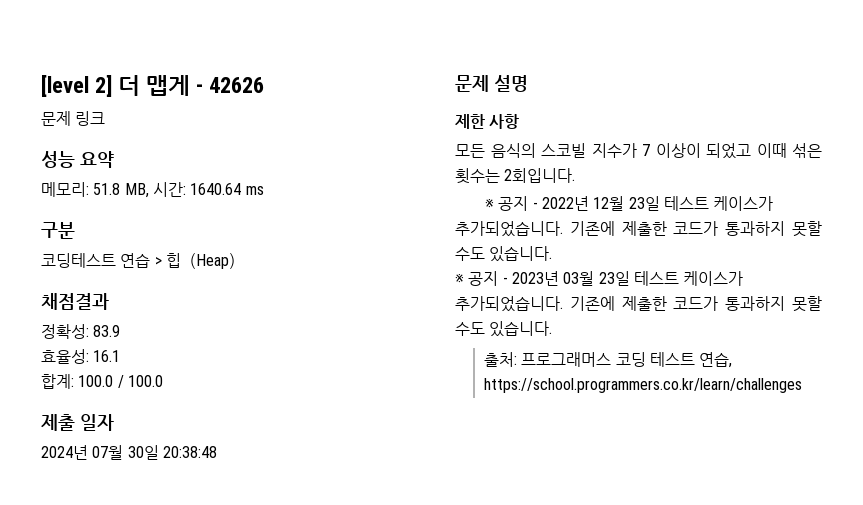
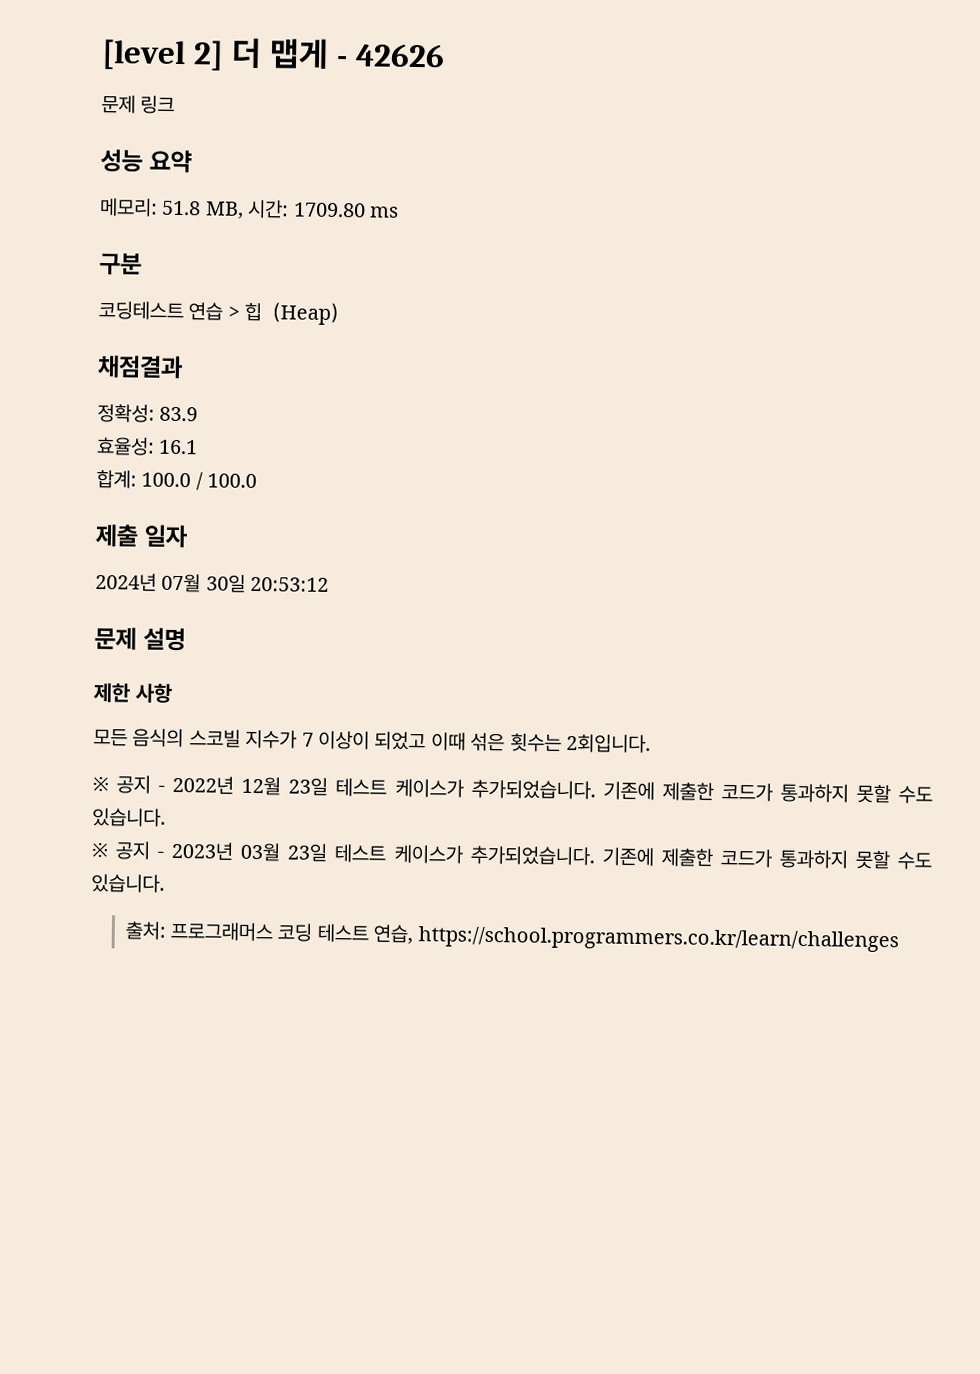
[190,183,242,195] 1640.64 -> [292,202,366,218] 1709.80
[162,446,217,458] 20:38:48 -> [250,576,330,592] 20:53:12

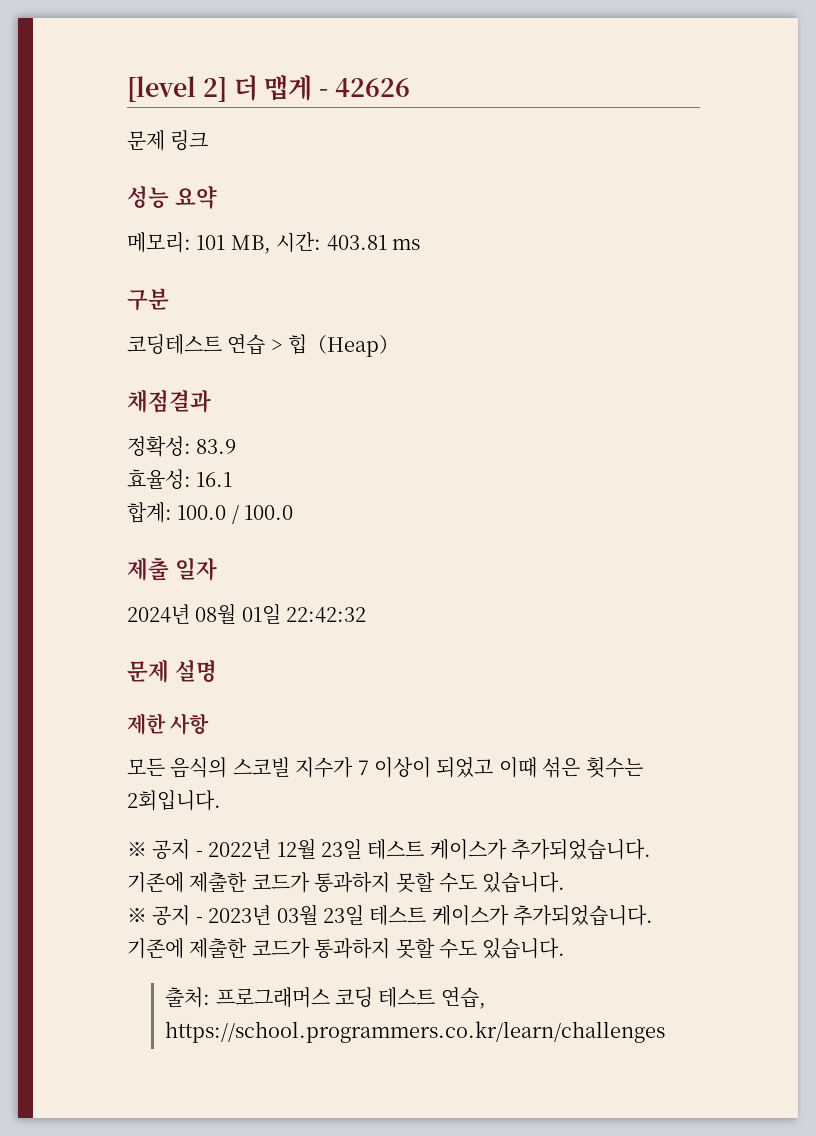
[161,200,202,216] 51.8 -> [196,235,226,250] 101
[292,202,366,218] 1709.80 -> [326,235,387,251] 403.81
[161,573,330,593] 07월 30일 20:53:12 -> [195,603,367,624] 08월 01일 22:42:32

